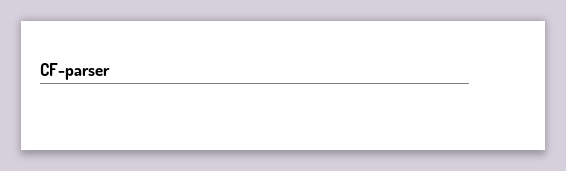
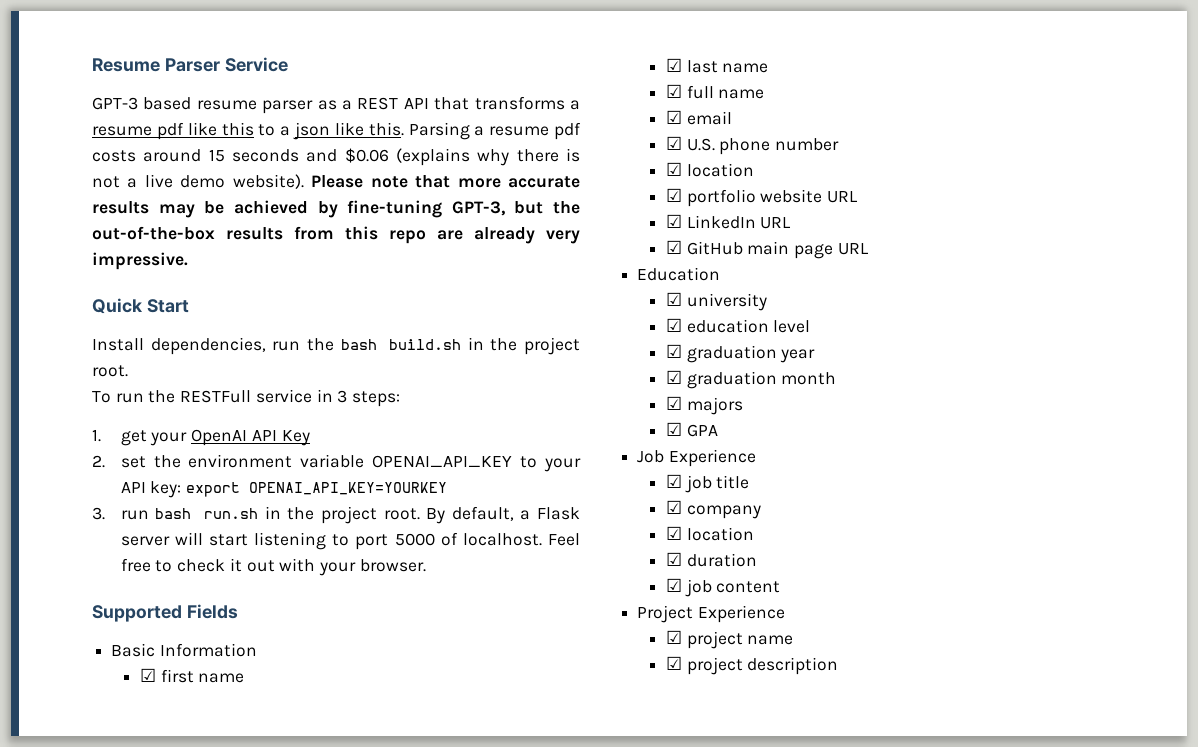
[40,63,110,80] CF-parser -> [92,57,288,72] [92,96,580,114] [92,122,581,140] [92,148,580,166] [92,174,581,189] [92,200,580,218] [92,226,580,244] [92,252,188,270] [92,298,189,314] [92,337,580,355] [92,365,128,377] [92,389,401,407] [92,429,310,446] [92,454,581,472] [120,481,448,498] [92,506,581,524] [120,532,580,550] [120,558,426,576] [92,604,238,622] [111,643,257,657] [139,668,245,683] [665,58,769,73] [665,84,765,99] [665,110,732,125] [665,136,840,155] [665,162,754,177] [665,188,859,207] [665,214,792,229] [665,240,869,259] [637,267,721,281] [665,292,767,311] [665,318,811,333] [665,344,816,363] [665,370,837,389] [665,396,743,415] [665,422,718,437] [637,449,756,467] [665,474,750,493] [665,500,761,519] [665,526,754,541] [665,552,757,567] [665,578,781,597] [637,605,785,623] [665,630,794,649] [665,656,839,675] Resume Parser Service // GPT-3 based resume parser as a REST API that transforms a resume pdf like this to a json like this. Parsing a resume pdf costs around 15 seconds and $0.06 (explains why there is not a live demo website). Please note that more accurate results may be achieved by fine-tuning GPT-3, but the out-of-the-box results from this repo are already very impressive. // Quick Start // Install dependencies, run the bash build.sh in the project root. // To run the RESTFull service in 3 steps: // 1. get your OpenAI API Key // 2. set the environment variable OPENAI_API_KEY to your API key: export OPENAI_API_KEY=YOURKEY // 3. run bash run.sh in the project root. By default, a Flask server will start listening to port 5000 of localhost. Feel free to check it out with your browser. // Supported Fields // Basic Information // ☑ first name // ☑ last name // ☑ full name // ☑ email // ☑ U.S. phone number // ☑ location // ☑ portfolio website URL // ☑ LinkedIn URL // ☑ GitHub main page URL // Education // ☑ university // ☑ education level // ☑ graduation year // ☑ graduation month // ☑ majors // ☑ GPA // Job Experience // ☑ job title // ☑ company // ☑ location // ☑ duration // ☑ job content // Project Experience // ☑ project name // ☑ project description

